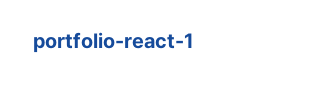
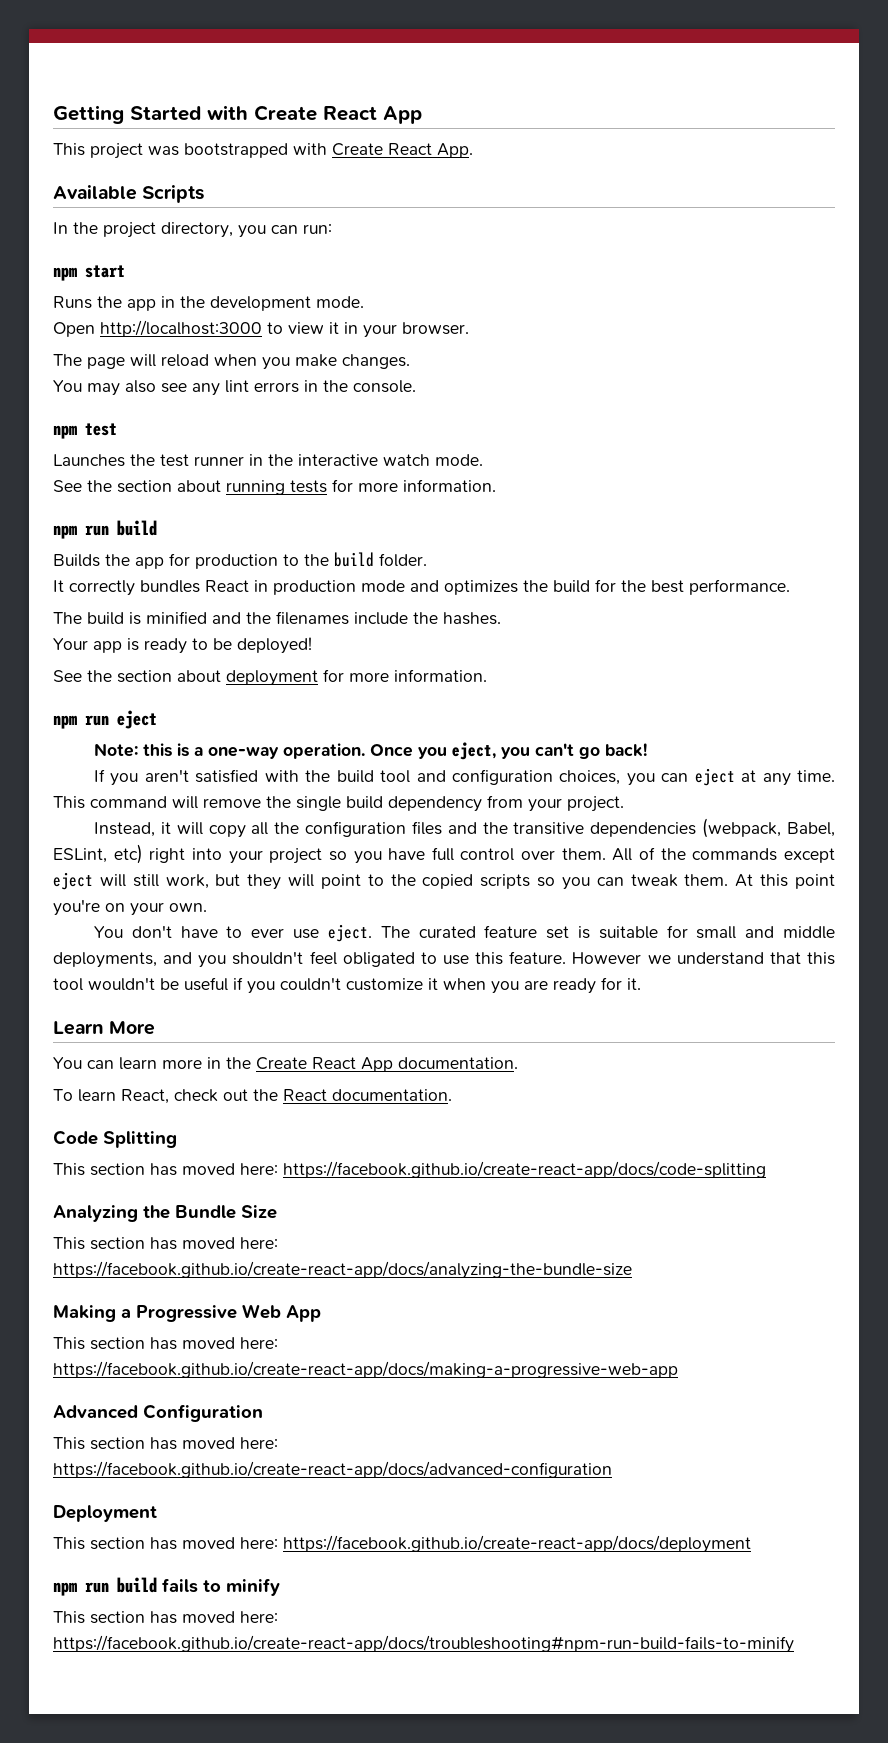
[33,32,194,53] portfolio-react-1 -> [53,105,422,124] [53,143,473,159] [53,185,205,203] [53,222,332,238] [53,265,125,281] [53,296,364,311] [53,320,469,338] [53,354,410,370] [53,380,416,396] [53,423,117,439] [53,454,483,467] [53,479,496,495] [53,520,157,539] [53,552,427,569] [53,579,790,596] [53,611,501,625] [53,637,312,654] [53,669,487,686] [53,710,157,729] [94,742,648,760] [94,768,835,786] [53,795,624,812] [94,818,835,838] [53,844,835,864] [53,872,836,890] [53,899,207,916] [94,924,835,942] [53,951,835,968] [53,977,641,994] [53,1021,156,1035] [53,1057,518,1072] [53,1089,452,1104] [53,1130,177,1148] [53,1161,766,1178] [53,1205,277,1222] [53,1237,278,1250] [53,1261,632,1279] [53,1304,321,1322] [53,1337,278,1350] [53,1361,678,1378] [53,1404,263,1422] [53,1437,278,1450] [53,1461,612,1478] [53,1505,157,1522] [53,1535,751,1553] [53,1577,280,1596] [53,1611,278,1624] [53,1635,794,1653] Getting Started with Create React App // This project was bootstrapped with Create React App. // Available Scripts // In the project directory, you can run: // npm start // Runs the app in the development mode. // Open http://localhost:3000 to view it in your browser. // The page will reload when you make changes. // You may also see any lint errors in the console. // npm test // Launches the test runner in the interactive watch mode. // See the section about running tests for more information. // npm run build // Builds the app for production to the build folder. // It correctly bundles React in production mode and optimizes the build for the best performance. // The build is minified and the filenames include the hashes. // Your app is ready to be deployed! // See the section about deployment for more information. // npm run eject // Note: this is a one-way operation. Once you eject, you can't go back! // If you aren't satisfied with the build tool and configuration choices, you can eject at any time. This command will remove the single build dependency from your project. // Instead, it will copy all the configuration files and the transitive dependencies (webpack, Babel, ESLint, etc) right into your project so you have full control over them. All of the commands except eject will still work, but they will point to the copied scripts so you can tweak them. At this point you're on your own. // You don't have to ever use eject. The curated feature set is suitable for small and middle deployments, and you shouldn't feel obligated to use this feature. However we understand that this tool wouldn't be useful if you couldn't customize it when you are ready for it. // Learn More // You can learn more in the Create React App documentation. // To learn React, check out the React documentation. // Code Splitting // This section has moved here: https://facebook.github.io/create-react-app/docs/code-splitting // Analyzing the Bundle Size // This section has moved here: https://facebook.github.io/create-react-app/docs/analyzing-the-bundle-size // Making a Progressive Web App // This section has moved here: https://facebook.github.io/create-react-app/docs/making-a-progressive-web-app // Advanced Configuration // This section has moved here: https://facebook.github.io/create-react-app/docs/advanced-configuration // Deployment // This section has moved here: https://facebook.github.io/create-react-app/docs/deployment // npm run build fails to minify // This section has moved here: https://facebook.github.io/create-react-app/docs/troubleshooting#npm-run-build-fails-to-minify

